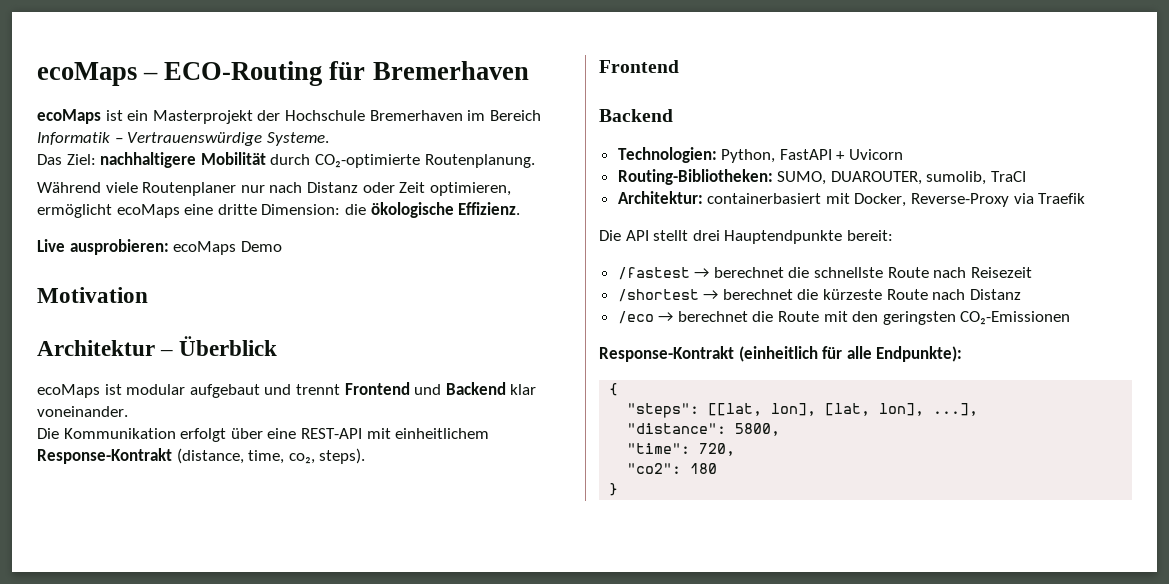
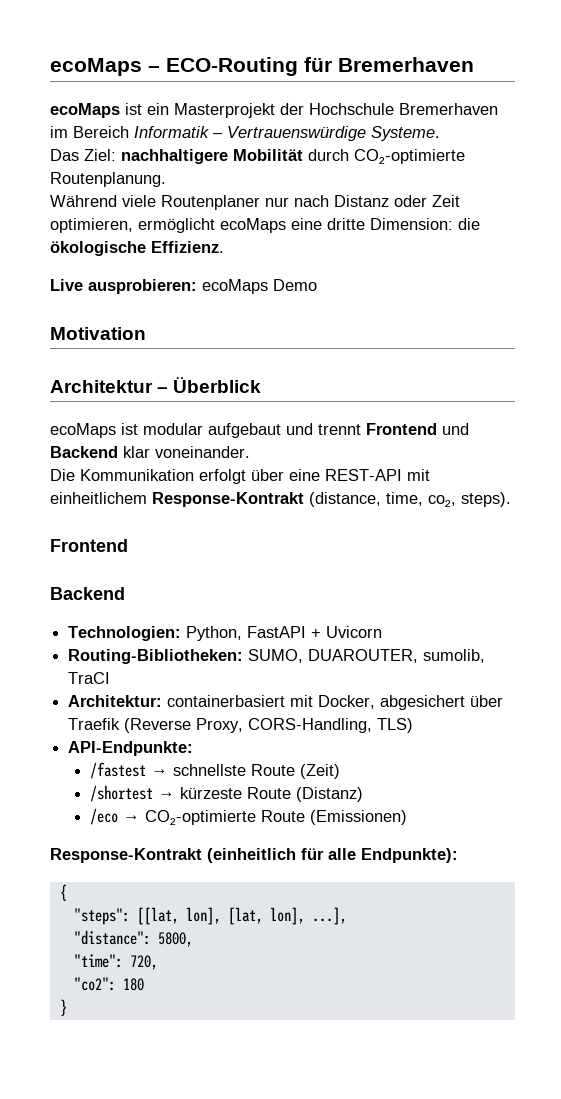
[911,193,1034,207] Reverse-Proxy via -> [380,695,504,710] abgesichert über
[599,230,893,244] [617,267,1032,280] [617,289,1021,302] [617,311,1071,325] // Die API stellt drei Hauptendpunkte bereit: // /fastest → berechnet die schnellste Route nach Reisezeit // /shortest → berechnet die kürzeste Route nach Distanz // /eco → berechnet die Route mit den geringsten CO₂-Emissionen -> [124,718,414,733] [68,741,194,756] [89,762,340,779] [89,785,363,802] [89,808,407,825] (Reverse Proxy, CORS-Handling, TLS) // API-Endpunkte: // /fastest → schnellste Route (Zeit) // /shortest → kürzeste Route (Distanz) // /eco → CO₂-optimierte Route (Emissionen)

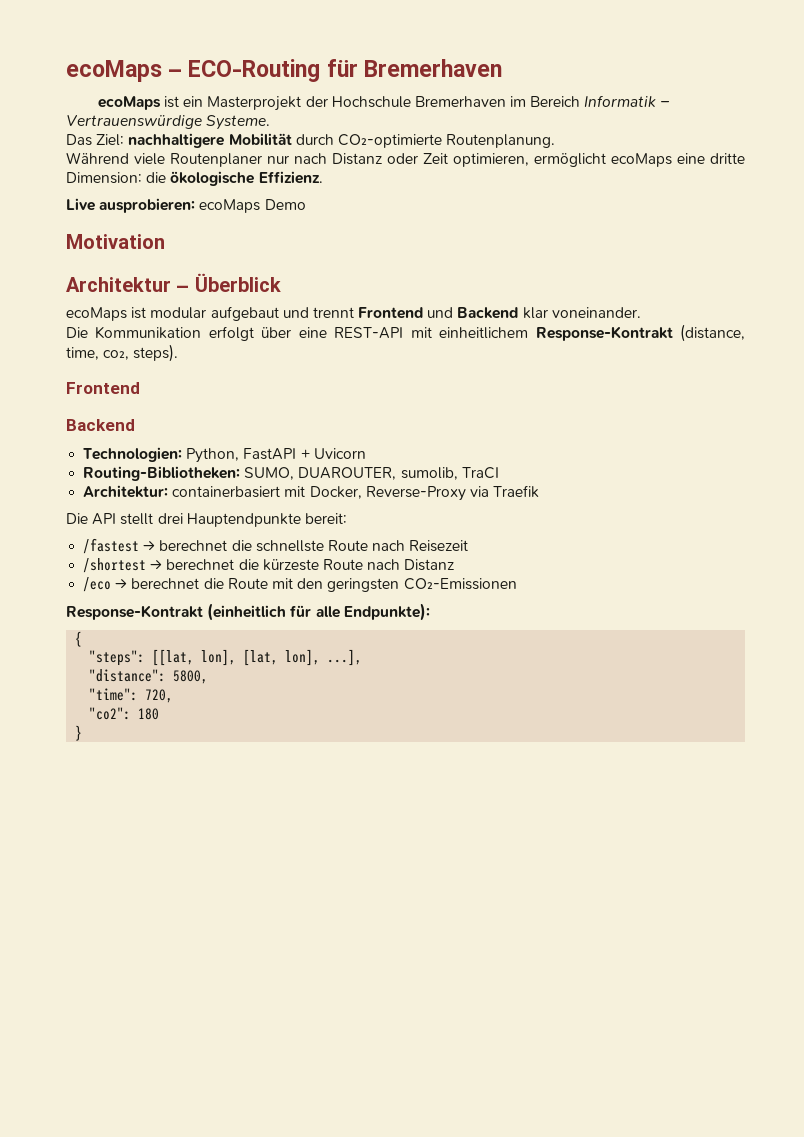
[380,695,504,710] abgesichert über -> [365,486,489,501] Reverse-Proxy via
[124,718,414,733] [68,741,194,756] [89,762,340,779] [89,785,363,802] [89,808,407,825] (Reverse Proxy, CORS-Handling, TLS) // API-Endpunkte: // /fastest → schnellste Route (Zeit) // /shortest → kürzeste Route (Distanz) // /eco → CO₂-optimierte Route (Emissionen) -> [66,513,347,527] [83,538,469,554] [83,558,455,573] [83,577,517,592] // Die API stellt drei Hauptendpunkte bereit: // /fastest → berechnet die schnellste Route nach Reisezeit // /shortest → berechnet die kürzeste Route nach Distanz // /eco → berechnet die Route mit den geringsten CO₂-Emissionen

